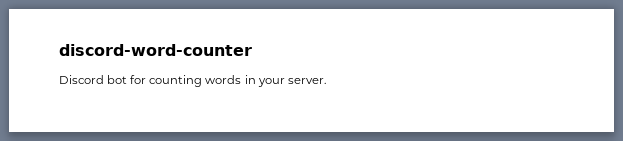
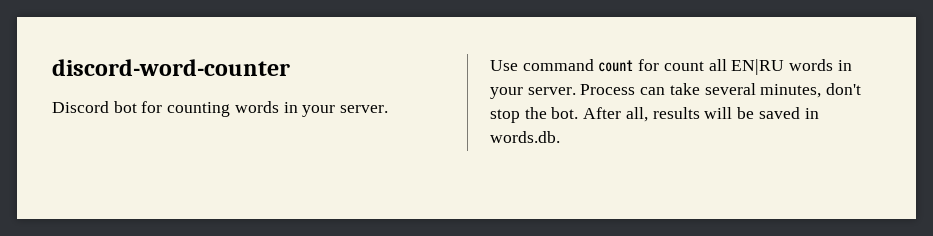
(326, 81) none -> [490,59,852,75] [490,83,862,99] [490,107,819,123] [490,131,560,143] // Use command count for count all EN|RU words in your server. Process can take several minutes, don't stop the bot. After all, results will be saved in words.db.

